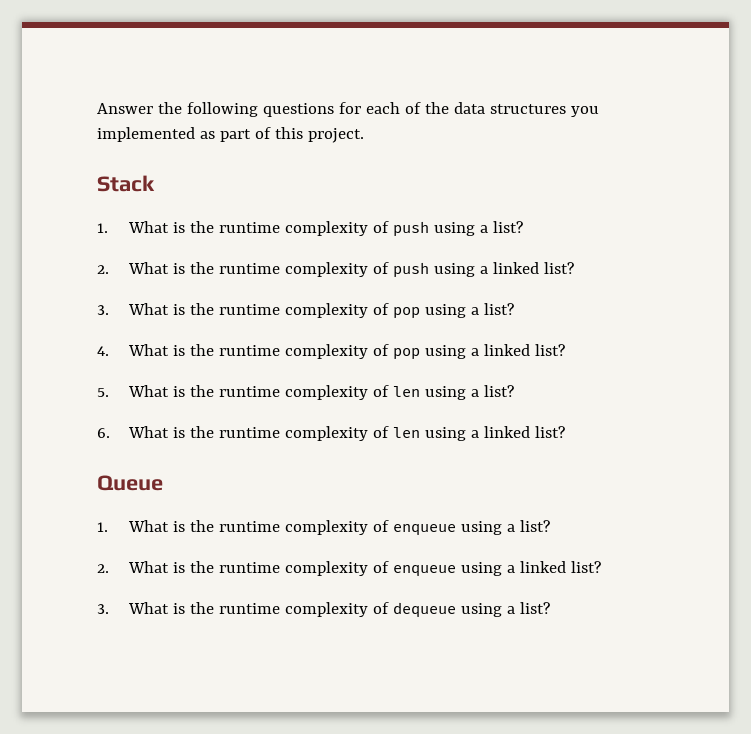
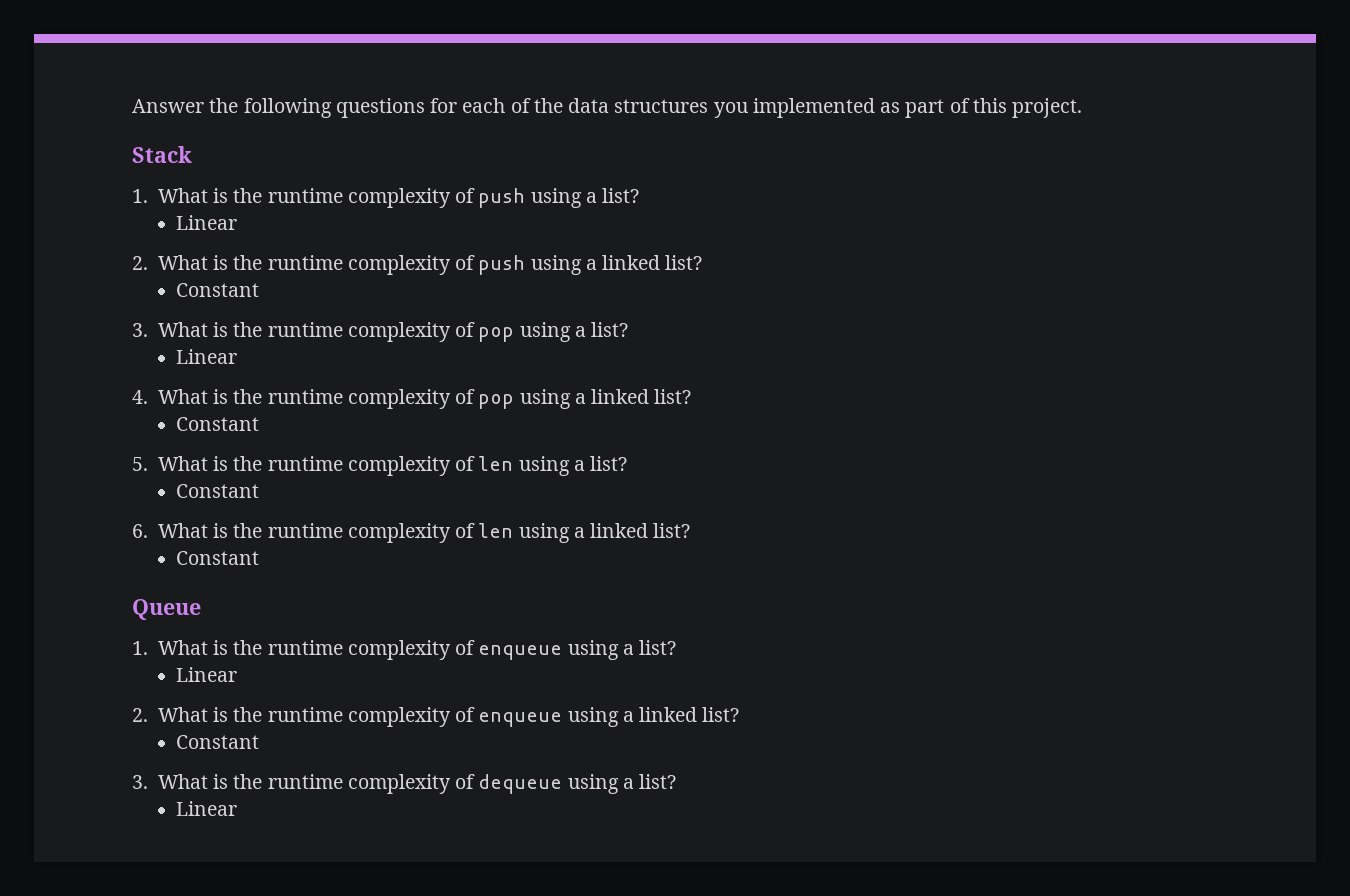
(523, 227) none -> [175,215,237,230] // Linear
(574, 268) none -> [175,283,259,297] // Constant
(514, 309) none -> [175,349,237,364] // Linear
(565, 350) none -> [175,417,259,431] // Constant
(514, 391) none -> [175,484,259,498] // Constant
(565, 432) none -> [175,551,259,565] // Constant
(550, 526) none -> [175,667,237,682] // Linear
(601, 567) none -> [175,735,259,749] // Constant
(550, 608) none -> [175,801,237,816] // Linear

